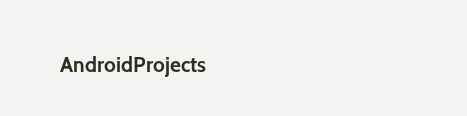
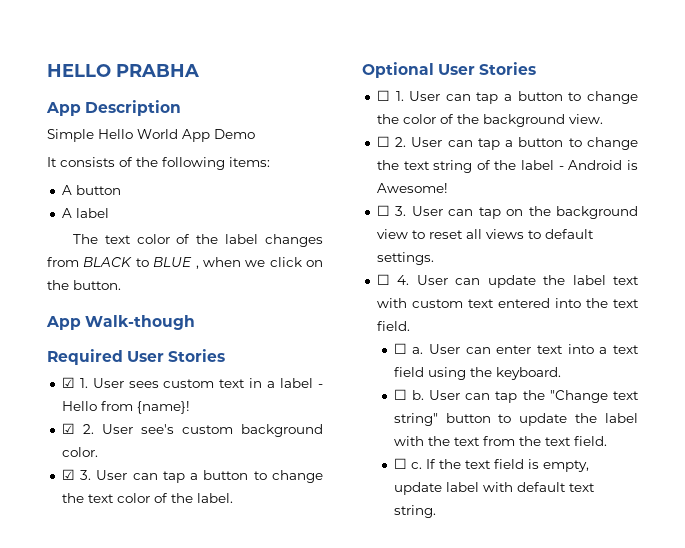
[60,56,206,77] AndroidProjects -> [47,64,199,77] [46,100,182,116] [47,129,255,142] [47,157,270,170] [61,185,121,195] [61,208,109,218] [72,234,323,247] [47,257,323,269] [47,280,121,290] [46,315,196,330] [47,349,226,365] [61,377,323,388] [61,401,190,414] [61,423,323,437] [61,447,98,457] [61,469,323,483] [61,493,233,503] [362,62,537,78] [376,90,638,104] [376,114,603,127] [376,136,638,150] [376,160,638,173] [376,183,448,193] [376,205,638,219] [376,229,594,239] [376,252,434,265] [376,274,639,288] [376,298,639,308] [376,321,410,331] [393,343,639,354] [393,367,561,380] [393,389,639,403] [393,413,638,426] [393,436,607,446] [393,458,589,472] [393,482,595,495] [393,505,436,518] HELLO PRABHA // App Description // Simple Hello World App Demo // It consists of the following items: // A button // A label // The text color of the label changes from BLACK to BLUE , when we click on the button. // App Walk-though // Required User Stories // ☑ 1. User sees custom text in a label - Hello from {name}! // ☑ 2. User see's custom background color. // ☑ 3. User can tap a button to change the text color of the label. // Optional User Stories // ☐ 1. User can tap a button to change the color of the background view. // ☐ 2. User can tap a button to change the text string of the label - Android is Awesome! // ☐ 3. User can tap on the background view to reset all views to default settings. // ☐ 4. User can update the label text with custom text entered into the text field. // ☐ a. User can enter text into a text field using the keyboard. // ☐ b. User can tap the "Change text string" button to update the label with the text from the text field. // ☐ c. If the text field is empty, update label with default text string.

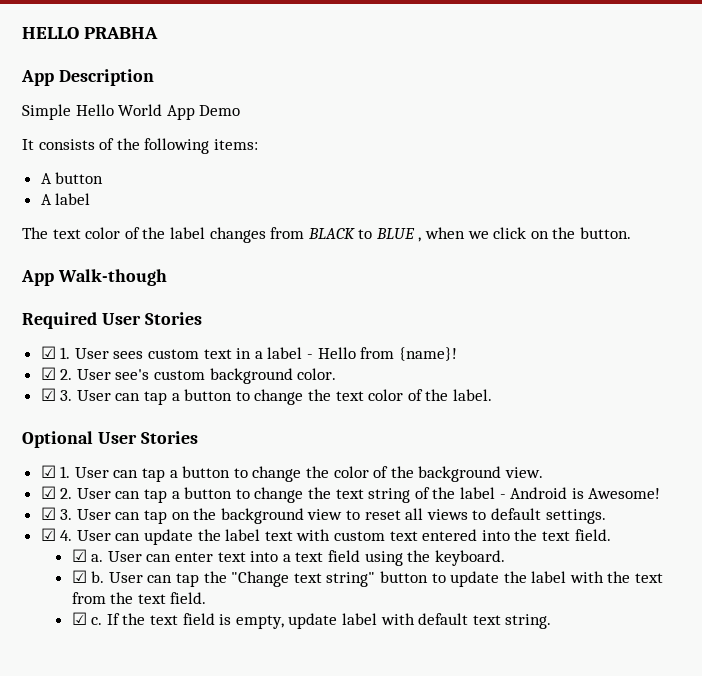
[376,90,390,101] ☐ -> [40,465,56,478] ☑
[376,136,390,147] ☐ -> [40,486,56,499] ☑
[376,205,390,216] ☐ -> [40,507,56,520] ☑
[376,274,390,285] ☐ -> [40,528,56,541] ☑
[393,343,407,354] ☐ -> [71,549,87,562] ☑
[393,389,407,400] ☐ -> [71,570,87,583] ☑
[393,458,407,469] ☐ -> [71,612,87,625] ☑

